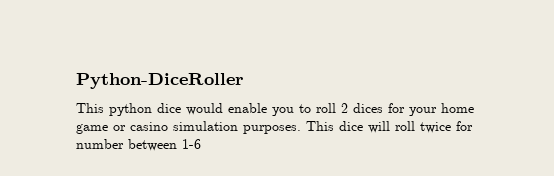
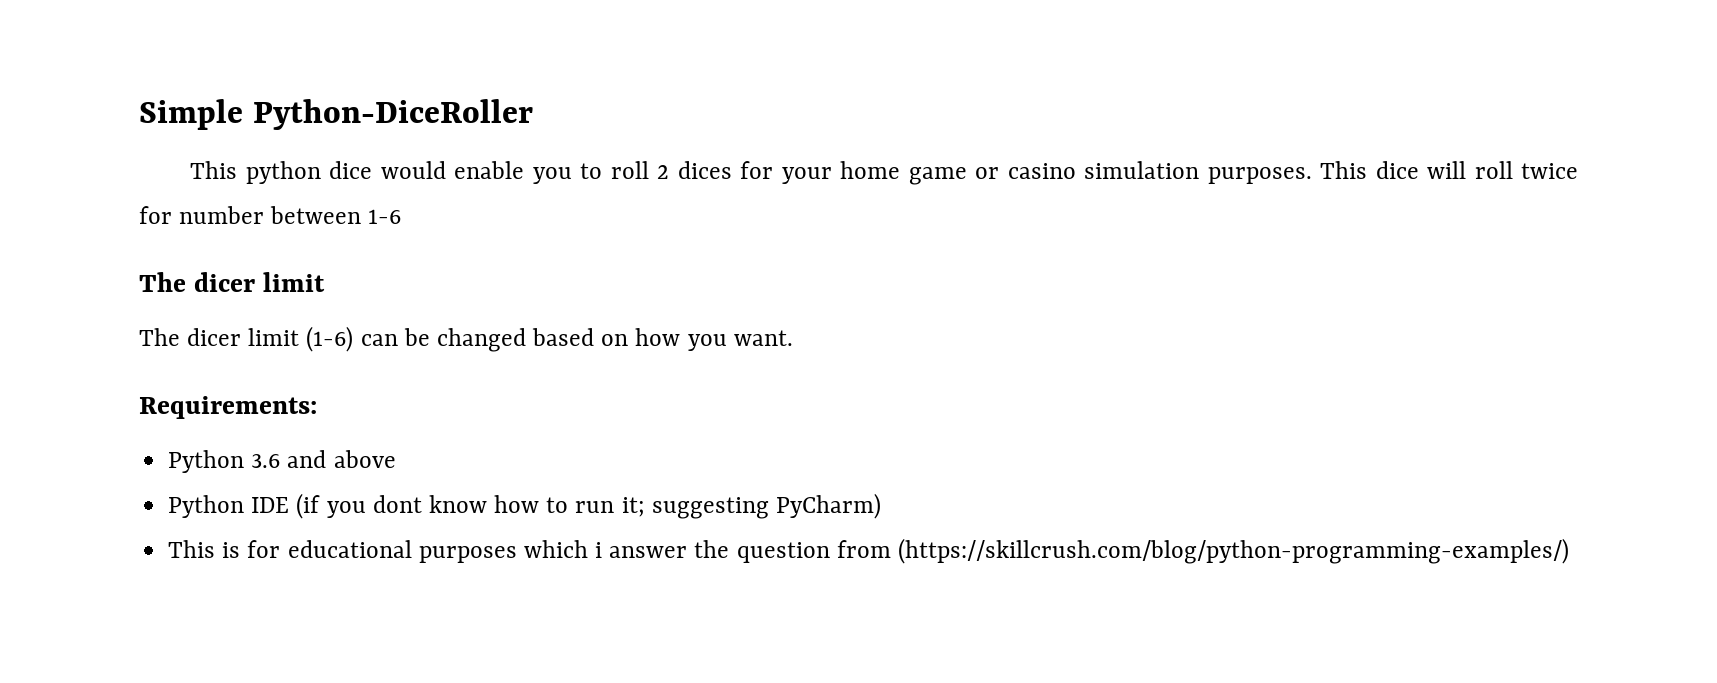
(76, 81) none -> [139,99,243,130] Simple
(201, 144) none -> [139,272,325,292] [139,326,793,352] [139,396,317,419] [168,450,396,473] [168,493,881,519] [168,538,1569,564] // The dicer limit // The dicer limit (1-6) can be changed based on how you want. // Requirements: // Python 3.6 and above // Python IDE (if you dont know how to run it; suggesting PyCharm) // This is for educational purposes which i answer the question from (https://skillcrush.com/blog/python-programming-examples/)

